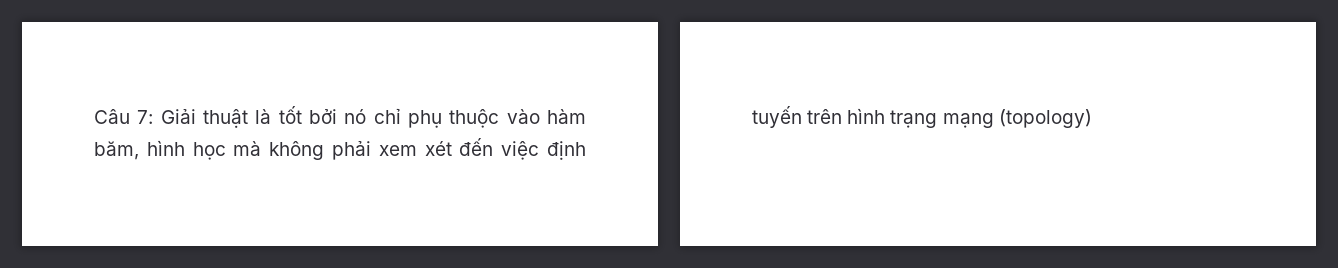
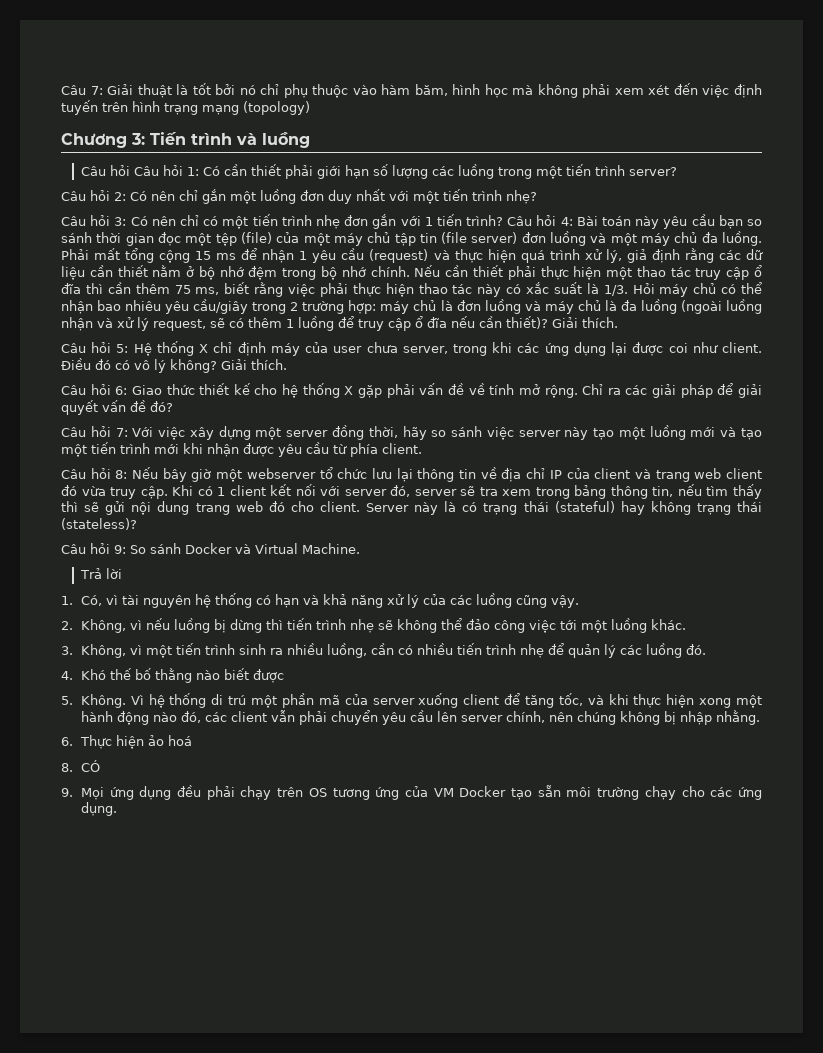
(1092, 118) none -> [61,132,310,148] [80,164,677,179] [61,189,537,204] [61,214,763,229] [61,231,763,246] [61,248,764,263] [61,265,762,280] [61,282,762,297] [61,299,762,314] [61,316,618,331] [61,341,763,356] [61,358,287,373] [61,383,762,398] [61,400,173,415] [61,425,762,440] [61,442,422,457] [61,467,762,482] [61,484,762,499] [61,501,763,515] [61,518,137,530] [61,543,360,554] [79,568,122,579] [61,593,579,608] [61,618,686,633] [61,643,706,658] [61,668,284,683] [61,693,763,708] [80,710,760,725] [61,735,192,749] [61,760,100,772] [61,785,763,800] [80,802,117,816] // Chương 3: Tiến trình và luồng // Câu hỏi Câu hỏi 1: Có cần thiết phải giới hạn số lượng các luồng trong một tiến trình server? // Câu hỏi 2: Có nên chỉ gắn một luồng đơn duy nhất với một tiến trình nhẹ? // Câu hỏi 3: Có nên chỉ có một tiến trình nhẹ đơn gắn với 1 tiến trình? Câu hỏi 4: Bài toán này yêu cầu bạn so sánh thời gian đọc một tệp (file) của một máy chủ tập tin (file server) đơn luồng và một máy chủ đa luồng. Phải mất tổng cộng 15 ms để nhận 1 yêu cầu (request) và thực hiện quá trình xử lý, giả định rằng các dữ liệu cần thiết nằm ở bộ nhớ đệm trong bộ nhớ chính. Nếu cần thiết phải thực hiện một thao tác truy cập ổ đĩa thì cần thêm 75 ms, biết rằng việc phải thực hiện thao tác này có xắc suất là 1/3. Hỏi máy chủ có thể nhận bao nhiêu yêu cầu/giây trong 2 trường hợp: máy chủ là đơn luồng và máy chủ là đa luồng (ngoài luồng nhận và xử lý request, sẽ có thêm 1 luồng để truy cập ổ đĩa nếu cần thiết)? Giải thích. // Câu hỏi 5: Hệ thống X chỉ định máy của user chưa server, trong khi các ứng dụng lại được coi như client. Điều đó có vô lý không? Giải thích. // Câu hỏi 6: Giao thức thiết kế cho hệ thống X gặp phải vấn đề về tính mở rộng. Chỉ ra các giải pháp để giải quyết vấn đề đó? // Câu hỏi 7: Với việc xây dựng một server đồng thời, hãy so sánh việc server này tạo một luồng mới và tạo một tiến trình mới khi nhận được yêu cầu từ phía client. // Câu hỏi 8: Nếu bây giờ một webserver tổ chức lưu lại thông tin về địa chỉ IP của client và trang web client đó vừa truy cập. Khi có 1 client kết nối với server đó, server sẽ tra xem trong bảng thông tin, nếu tìm thấy thì sẽ gửi nội dung trang web đó cho client. Server này là có trạng thái (stateful) hay không trạng thái (stateless)? // Câu hỏi 9: So sánh Docker và Virtual Machine. // Trả lời // 1. Có, vì tài nguyên hệ thống có hạn và khả năng xử lý của các luồng cũng vậy. // 2. Không, vì nếu luồng bị dừng thì tiến trình nhẹ sẽ không thể đảo công việc tới một luồng khác. // 3. Không, vì một tiến trình sinh ra nhiều luồng, cần có nhiều tiến trình nhẹ để quản lý các luồng đó. // 4. Khó thế bố thằng nào biết được // 5. Không. Vì hệ thống di trú một phần mã của server xuống client để tăng tốc, và khi thực hiện xong một hành động nào đó, các client vẫn phải chuyển yêu cầu lên server chính, nên chúng không bị nhập nhằng. // 6. Thực hiện ảo hoá // 8. CÓ // 9. Mọi ứng dụng đều phải chạy trên OS tương ứng của VM Docker tạo sẵn môi trường chạy cho các ứng dụng.

